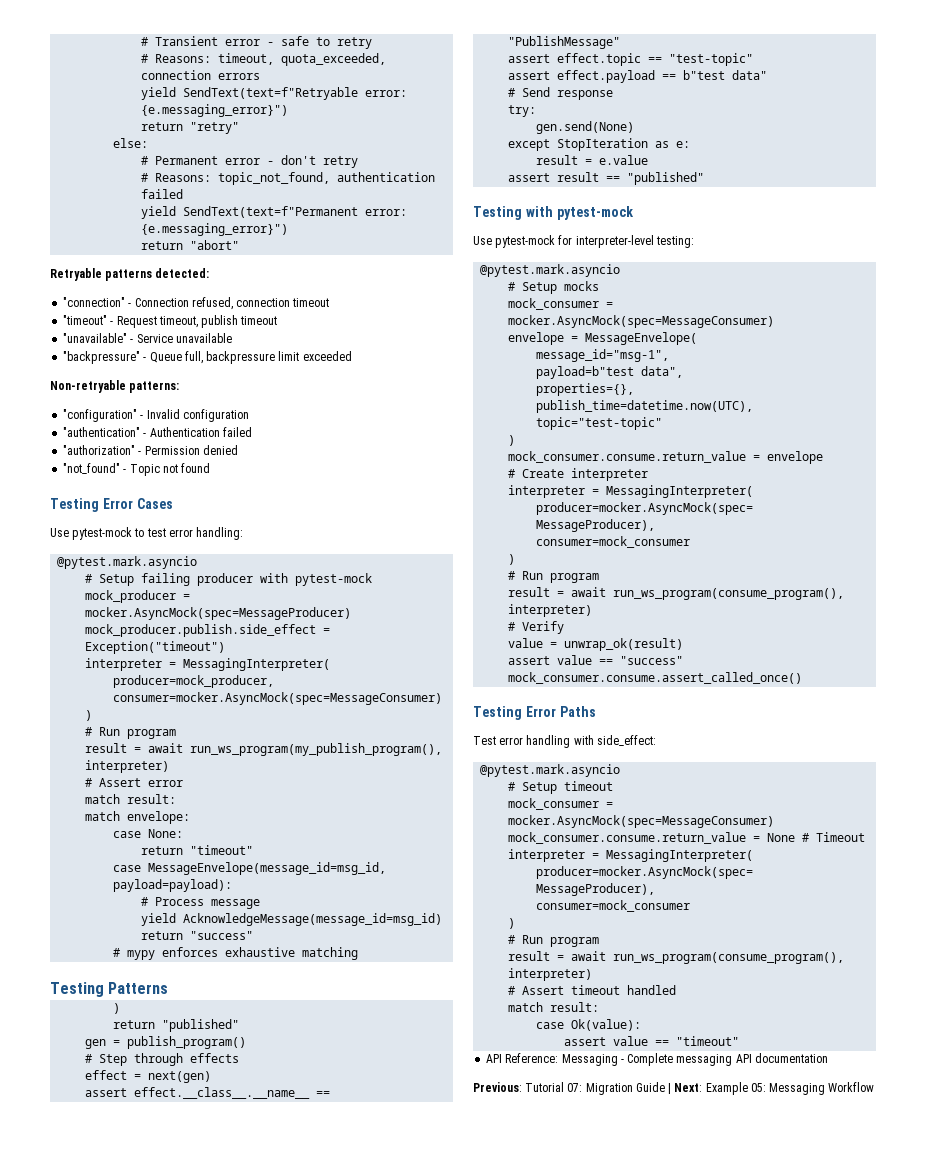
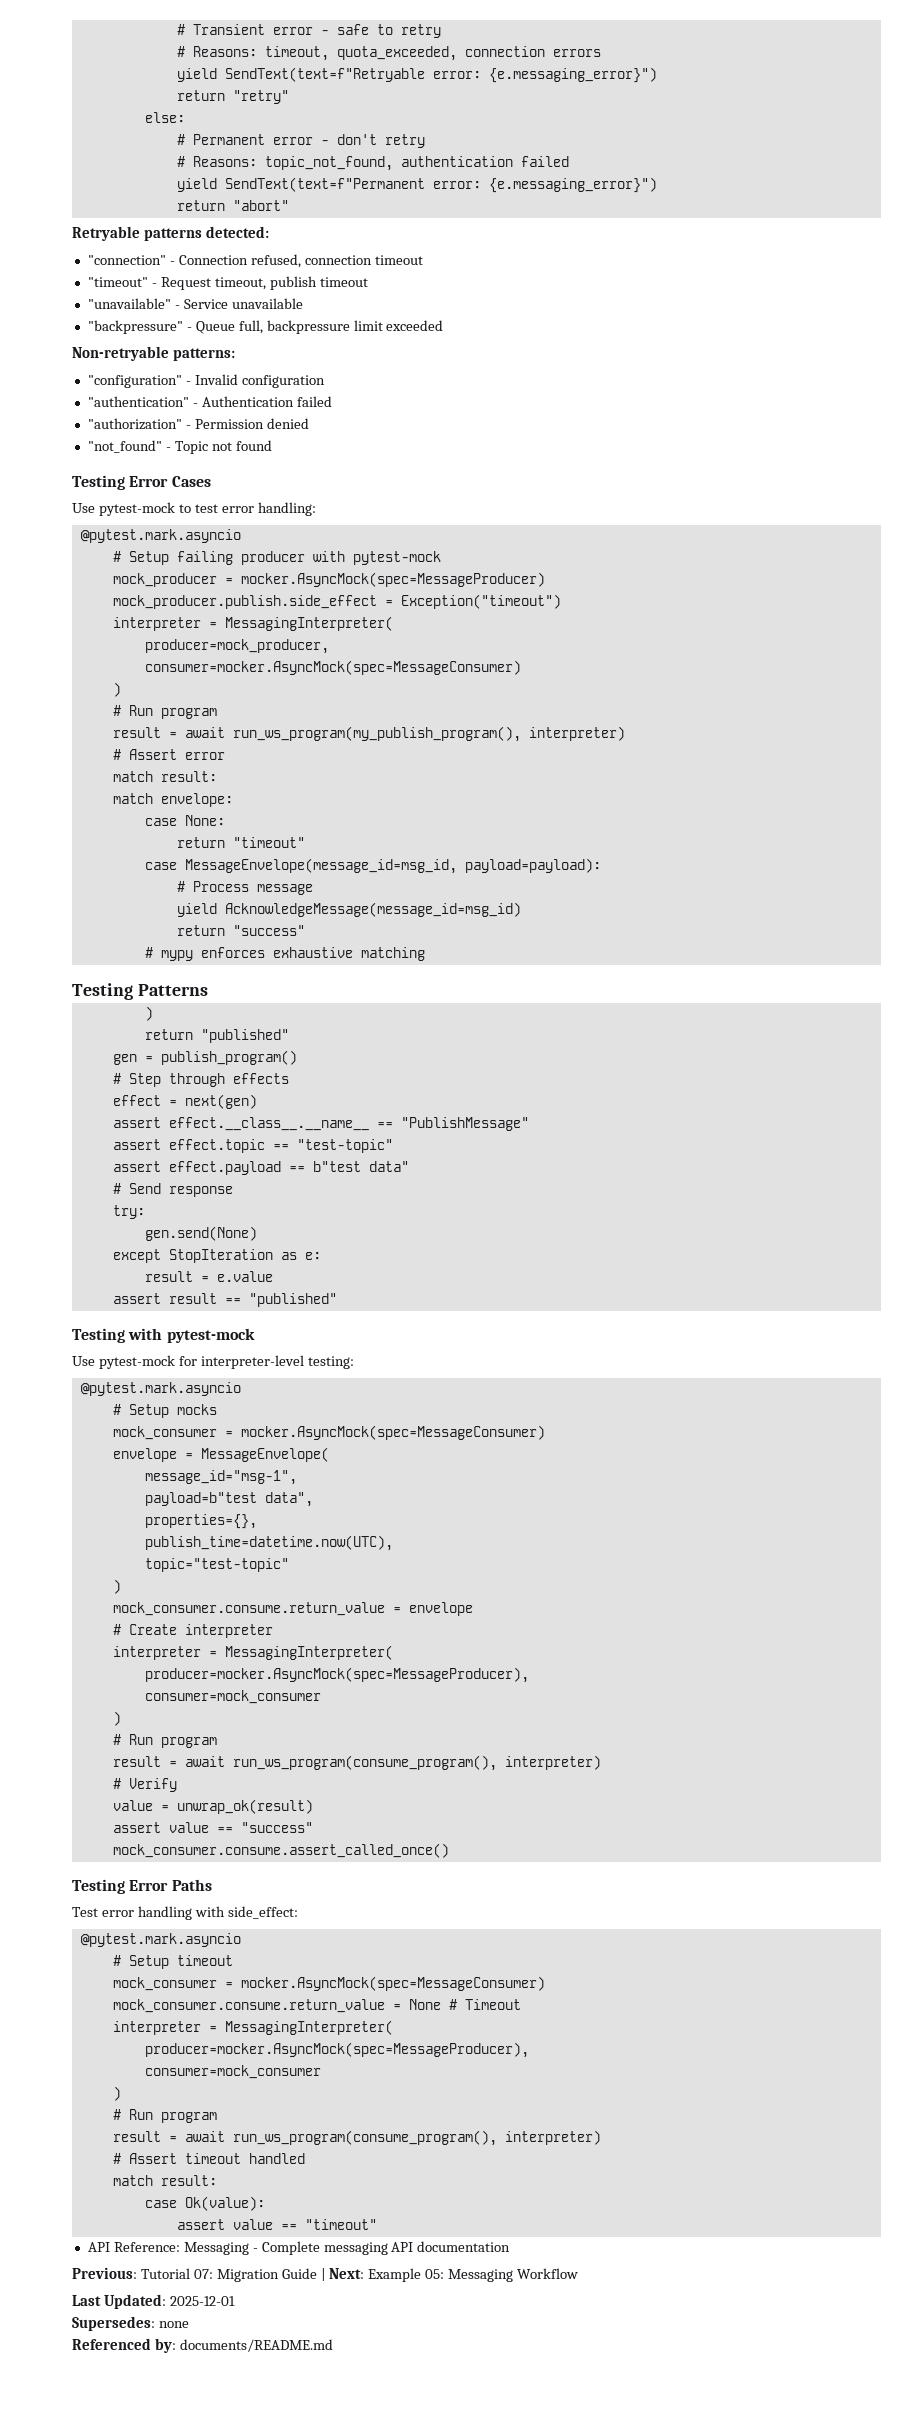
(875, 1087) none -> [72,2294,235,2309] [72,2316,189,2331] [72,2338,333,2353] // Last Updated: 2025-12-01 // Supersedes: none // Referenced by: documents/README.md

